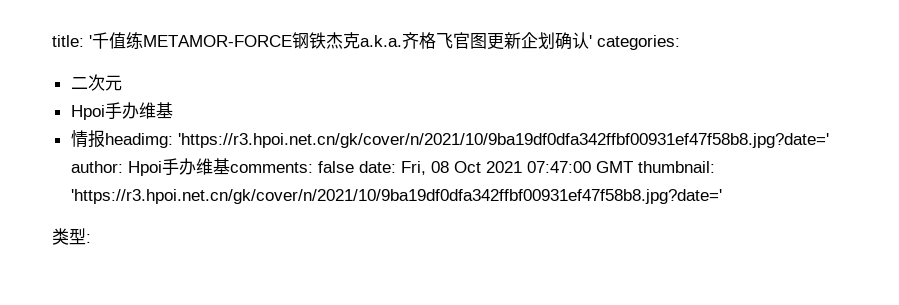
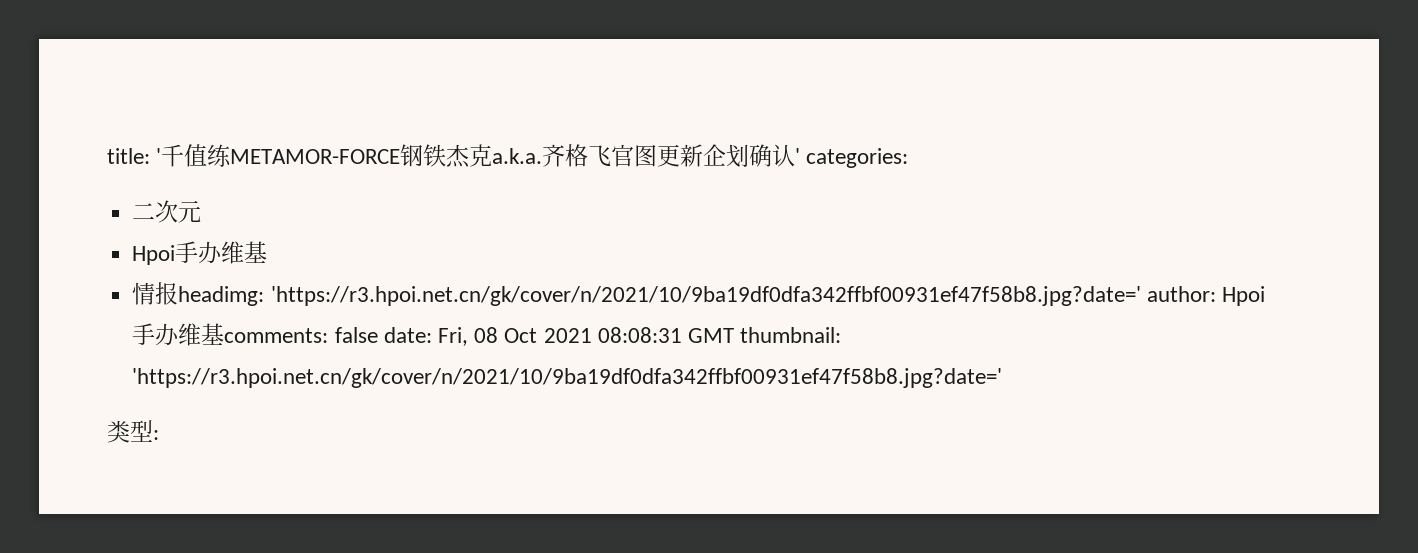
[526,161,591,173] 07:47:00 -> [597,327,682,343] 08:08:31

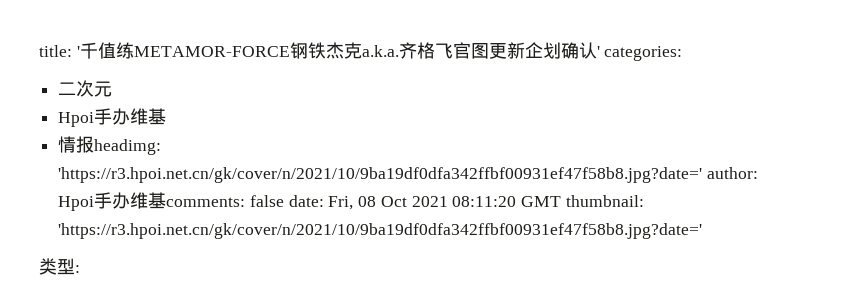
[597,327,682,343] 08:08:31 -> [452,196,517,207] 08:11:20

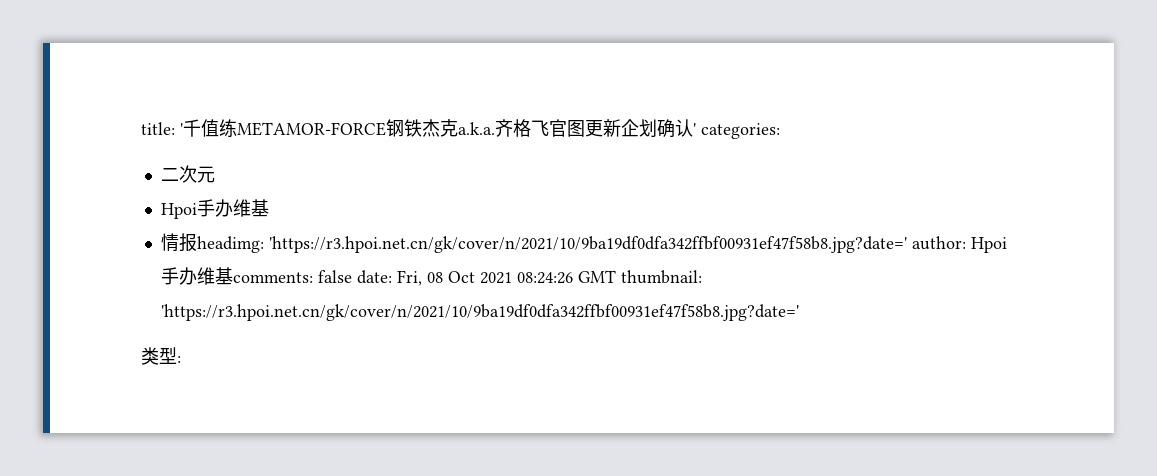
[452,196,517,207] 08:11:20 -> [516,272,573,284] 08:24:26

